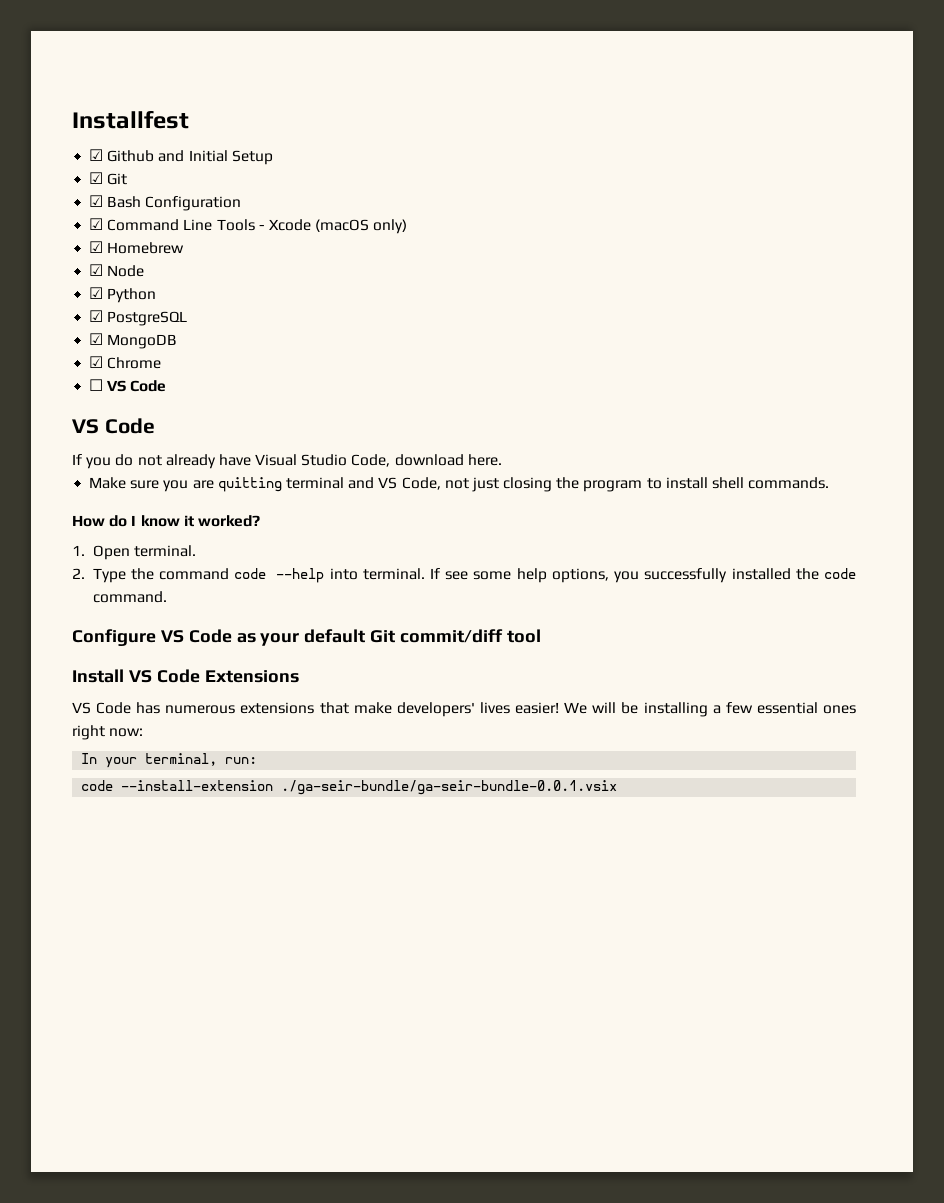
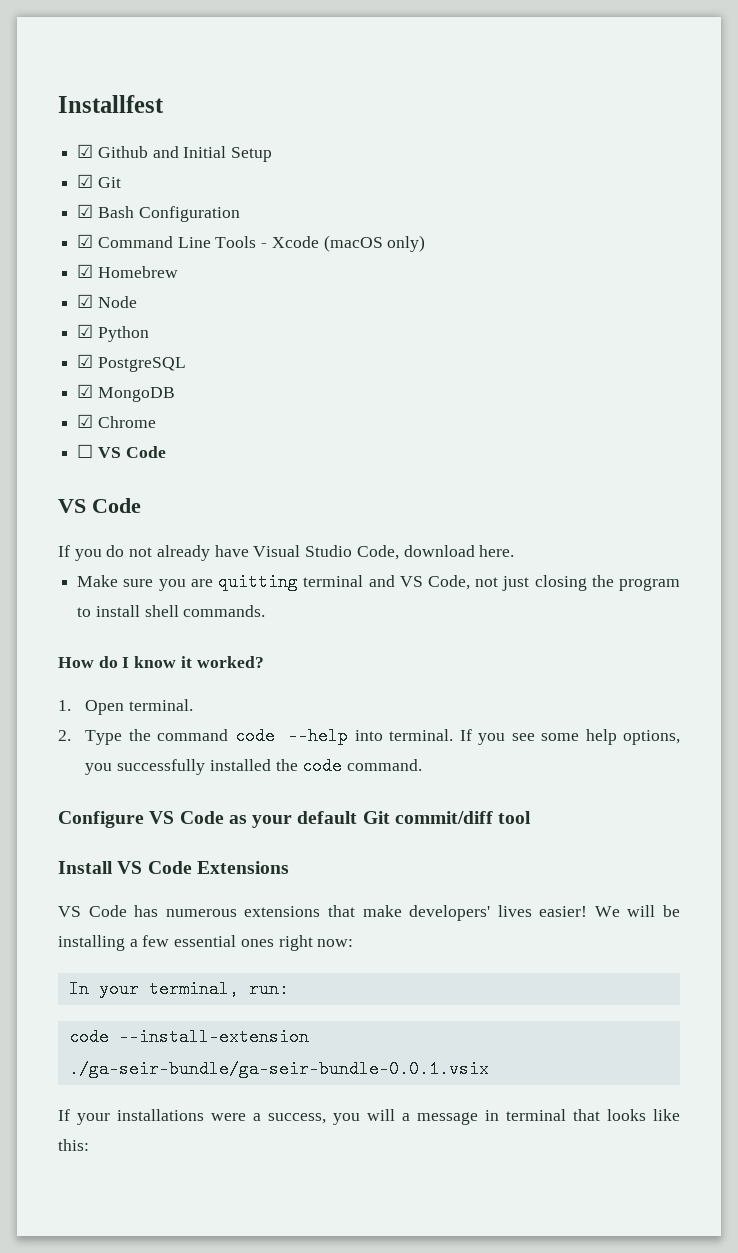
(441, 573) none -> [478,733,506,745] you
(618, 787) none -> [58,1109,680,1125] [58,1139,89,1151] // If your installations were a success, you will a message in terminal that looks like this:

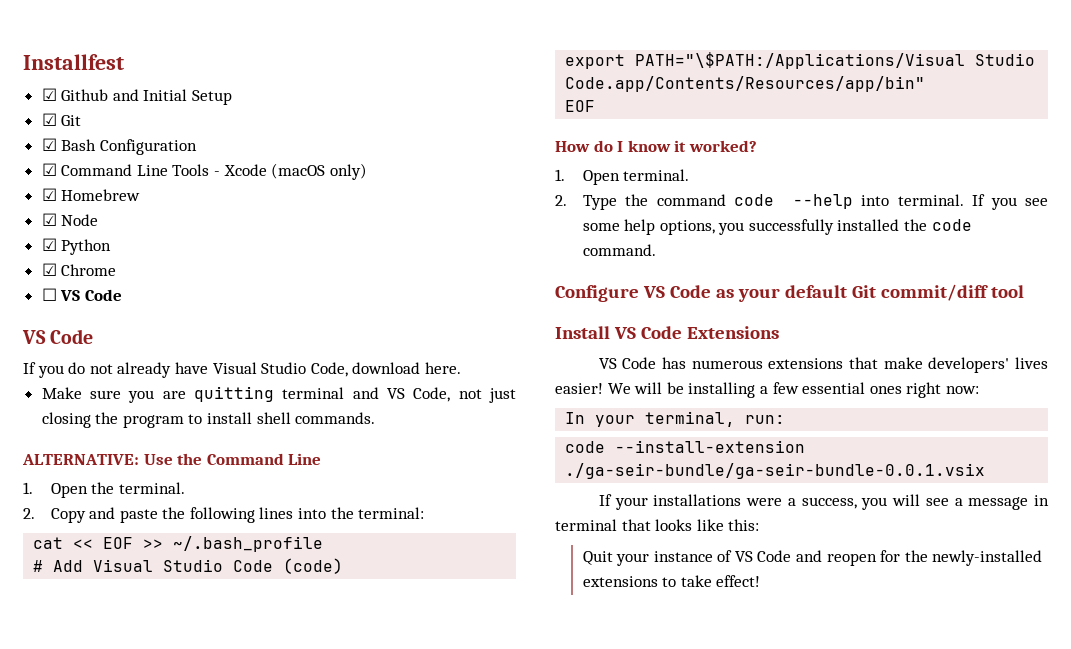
[77,354,186,372] [77,384,175,402] // ☑ PostgreSQL // ☑ MongoDB -> (112, 247) none
(266, 611) none -> [22,453,322,465] [23,482,185,498] [23,507,425,523] [33,536,324,552] [33,558,344,574] [565,52,1036,69] [565,76,926,92] [565,100,596,112] // ALTERNATIVE: Use the Command Line // 1. Open the terminal. // 2. Copy and paste the following lines into the terminal: // cat << EOF >> ~/.bash_profile // # Add Visual Studio Code (code) // export PATH="\$PATH:/Applications/Visual Studio Code.app/Contents/Resources/app/bin" // EOF
(395, 1115) none -> [925,498,949,506] see
(89, 1145) none -> [582,550,1043,566] [582,575,761,587] // Quit your instance of VS Code and reopen for the newly-installed extensions to take effect!

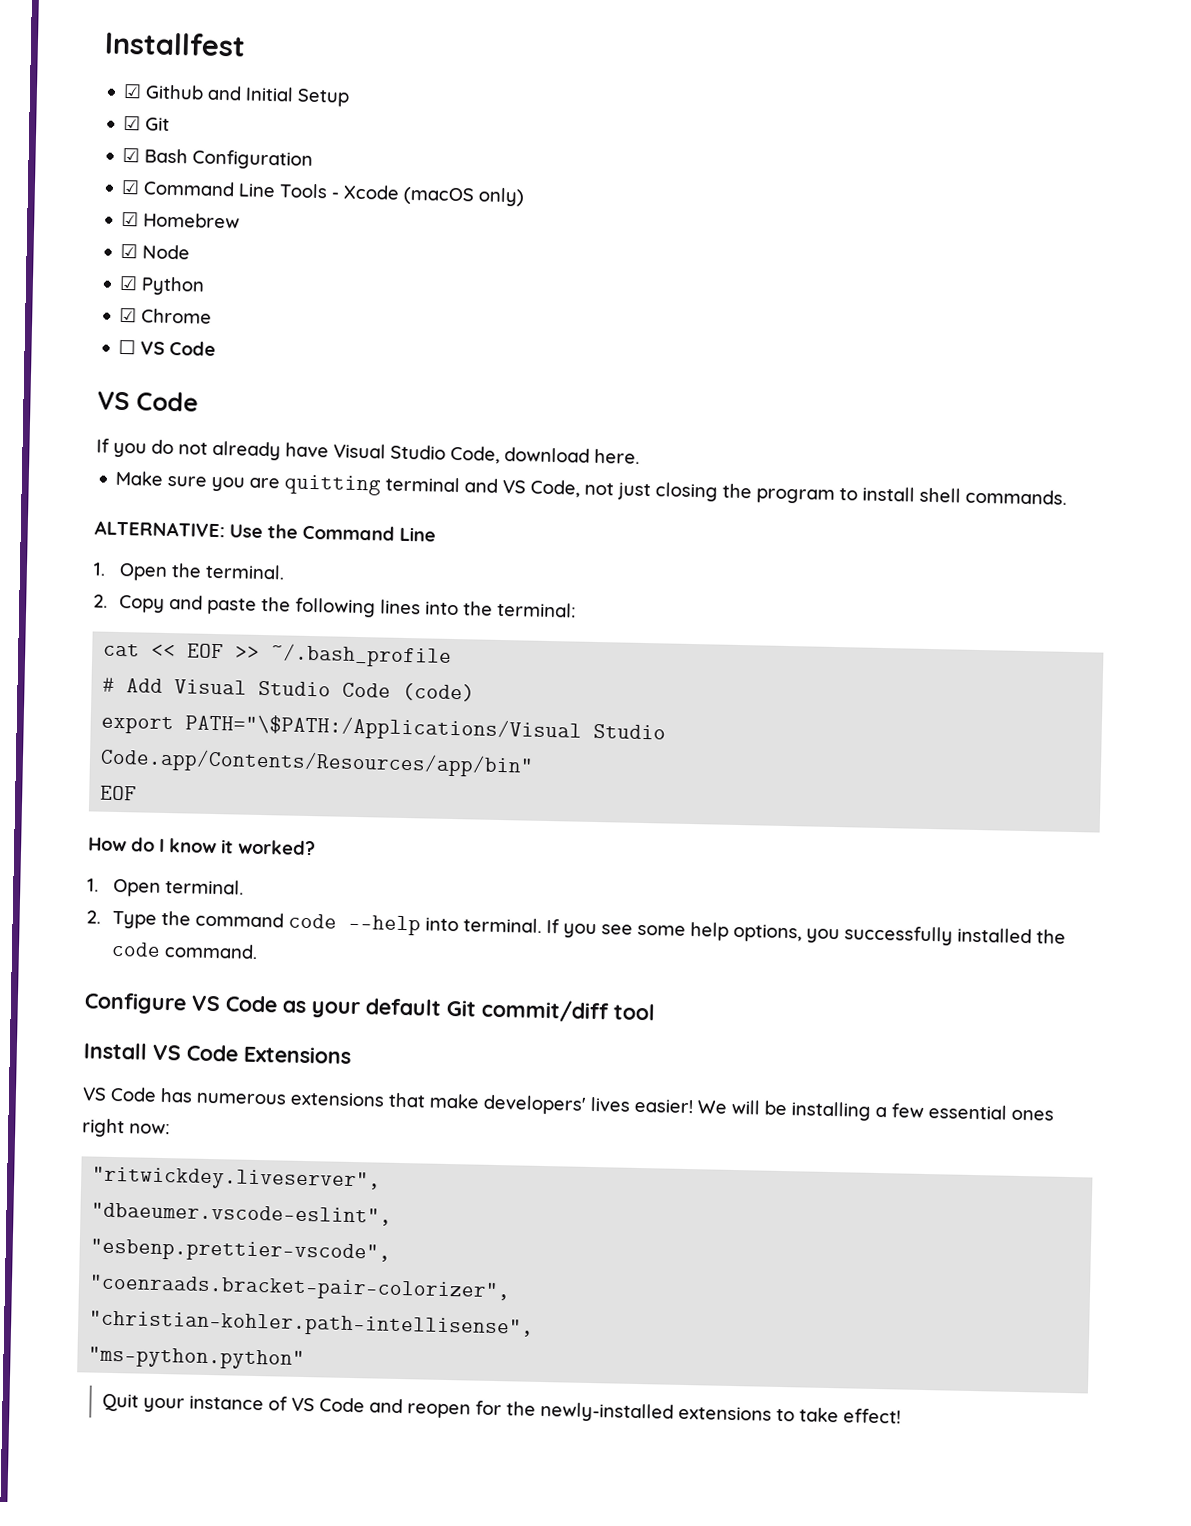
[565,411,786,427] [565,440,806,453] [565,463,986,479] [598,494,1049,510] [555,519,760,531] In your terminal, run: // code --install-extension ./ga-seir-bundle/ga-seir-bundle-0.0.1.vsix // If your installations were a success, you will see a message in terminal that looks like this: -> [92,1166,382,1192] [91,1202,393,1226] [90,1238,392,1264] [89,1274,512,1303] [89,1310,535,1339] [88,1346,306,1371] "ritwickdey.liveserver", // "dbaeumer.vscode-eslint", // "esbenp.prettier-vscode", // "coenraads.bracket-pair-colorizer", // "christian-kohler.path-intellisense", // "ms-python.python"

